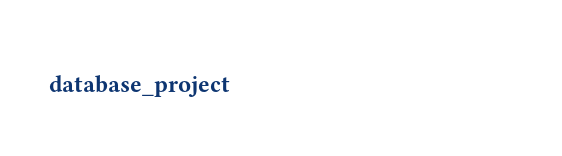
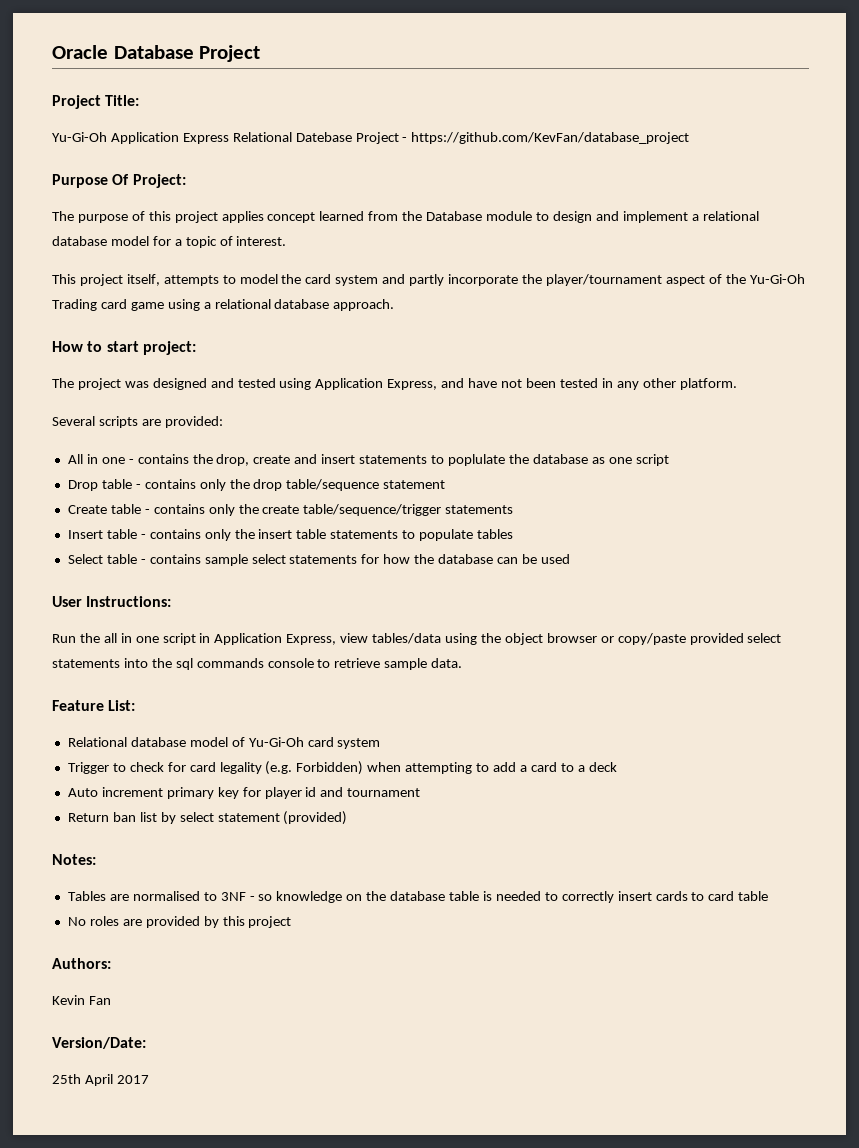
[49,75,230,97] database_project -> [52,45,261,62] [52,95,140,109] [52,132,690,144] [52,174,186,188] [52,211,759,223] [52,236,287,248] [52,274,805,286] [52,299,395,311] [52,341,196,355] [52,378,737,390] [52,416,223,428] [67,454,669,466] [67,479,446,491] [67,504,514,516] [67,529,514,541] [67,554,570,566] [52,596,172,607] [52,633,782,645] [52,658,463,670] [52,700,136,711] [67,737,381,749] [67,761,617,775] [67,787,421,799] [67,811,348,825] [52,854,96,865] [67,891,769,903] [67,916,292,928] [52,958,111,969] [52,995,111,1005] [52,1037,146,1049] [52,1074,149,1086] Oracle Database Project // Project Title: // Yu-Gi-Oh Application Express Relational Datebase Project - https://github.com/KevFan/database_project // Purpose Of Project: // The purpose of this project applies concept learned from the Database module to design and implement a relational database model for a topic of interest. // This project itself, attempts to model the card system and partly incorporate the player/tournament aspect of the Yu-Gi-Oh Trading card game using a relational database approach. // How to start project: // The project was designed and tested using Application Express, and have not been tested in any other platform. // Several scripts are provided: // All in one - contains the drop, create and insert statements to poplulate the database as one script // Drop table - contains only the drop table/sequence statement // Create table - contains only the create table/sequence/trigger statements // Insert table - contains only the insert table statements to populate tables // Select table - contains sample select statements for how the database can be used // User Instructions: // Run the all in one script in Application Express, view tables/data using the object browser or copy/paste provided select statements into the sql commands console to retrieve sample data. // Feature List: // Relational database model of Yu-Gi-Oh card system // Trigger to check for card legality (e.g. Forbidden) when attempting to add a card to a deck // Auto increment primary key for player id and tournament // Return ban list by select statement (provided) // Notes: // Tables are normalised to 3NF - so knowledge on the database table is needed to correctly insert cards to card table // No roles are provided by this project // Authors: // Kevin Fan // Version/Date: // 25th April 2017

